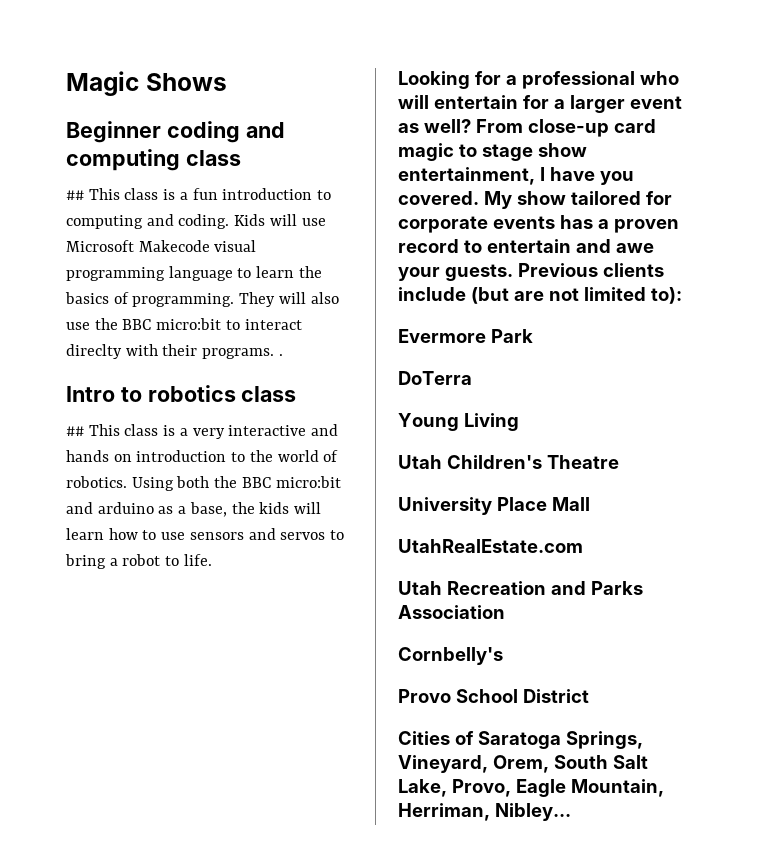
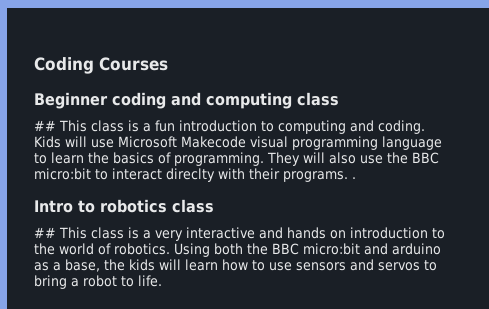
[66,71,227,96] Magic Shows -> [34,57,168,74] Coding Courses
[398,71,679,89] [398,95,682,113] [398,119,656,137] [398,143,587,161] [398,167,634,185] [398,191,672,209] [398,215,679,233] [398,239,654,253] [398,263,664,281] [398,287,682,304] [398,329,533,343] [398,371,472,385] [398,413,519,431] [398,455,619,469] [398,497,590,515] [398,539,583,553] [398,581,643,595] [398,605,505,619] [398,647,503,665] [398,689,589,703] [398,731,643,749] [398,755,648,773] [398,779,664,797] [398,803,571,821] // Looking for a professional who will entertain for a larger event as well? From close-up card magic to stage show entertainment, I have you covered. My show tailored for corporate events has a proven record to entertain and awe your guests. Previous clients include (but are not limited to): // Evermore Park // DoTerra // Young Living // Utah Children's Theatre // University Place Mall // UtahRealEstate.com // Utah Recreation and Parks Association // Cornbelly's // Provo School District // Cities of Saratoga Springs, Vineyard, Orem, South Salt Lake, Provo, Eagle Mountain, Herriman, Nibley... -> (162, 281) none

